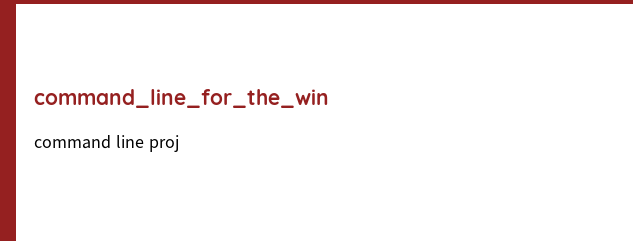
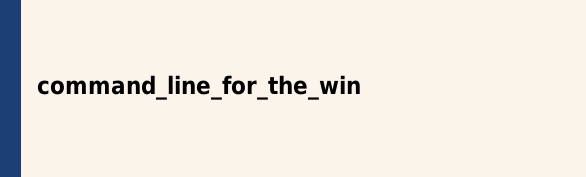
[34,135,179,152] // command line proj -> (361, 87) none

